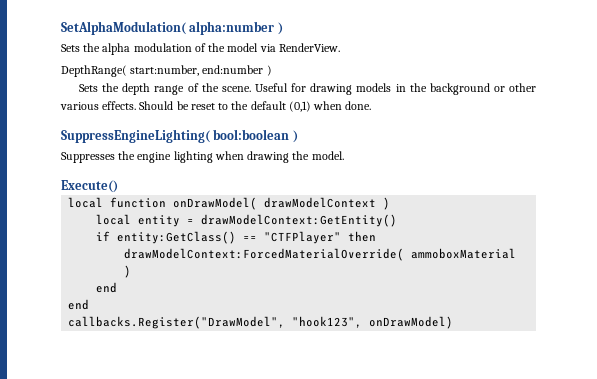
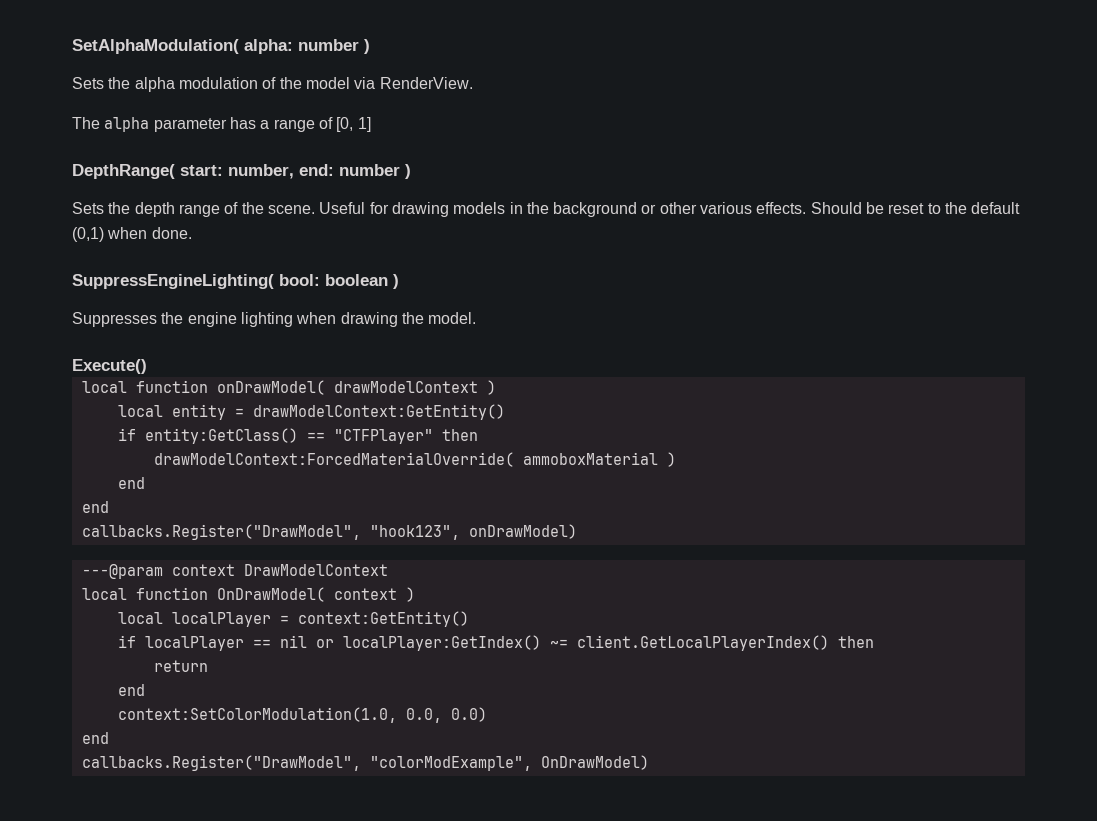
[189,21,275,35] alpha:number -> [244,39,359,54] alpha: number
[61,65,264,77] DepthRange( start:number, end:number -> [72,117,371,132] [72,164,400,179] The alpha parameter has a range of [0, 1] // DepthRange( start: number, end: number
[213,129,290,140] bool:boolean -> [279,274,388,286] bool: boolean
(454, 322) none -> [81,564,388,579] [81,587,415,602] [117,611,469,627] [117,635,874,651] [153,660,208,672] [117,684,145,696] [117,707,487,723] [81,732,109,744] [81,755,649,771] // ---@param context DrawModelContext // local function OnDrawModel( context ) // local localPlayer = context:GetEntity() // if localPlayer == nil or localPlayer:GetIndex() ~= client.GetLocalPlayerIndex() then // return // end // context:SetColorModulation(1.0, 0.0, 0.0) // end // callbacks.Register("DrawModel", "colorModExample", OnDrawModel)

